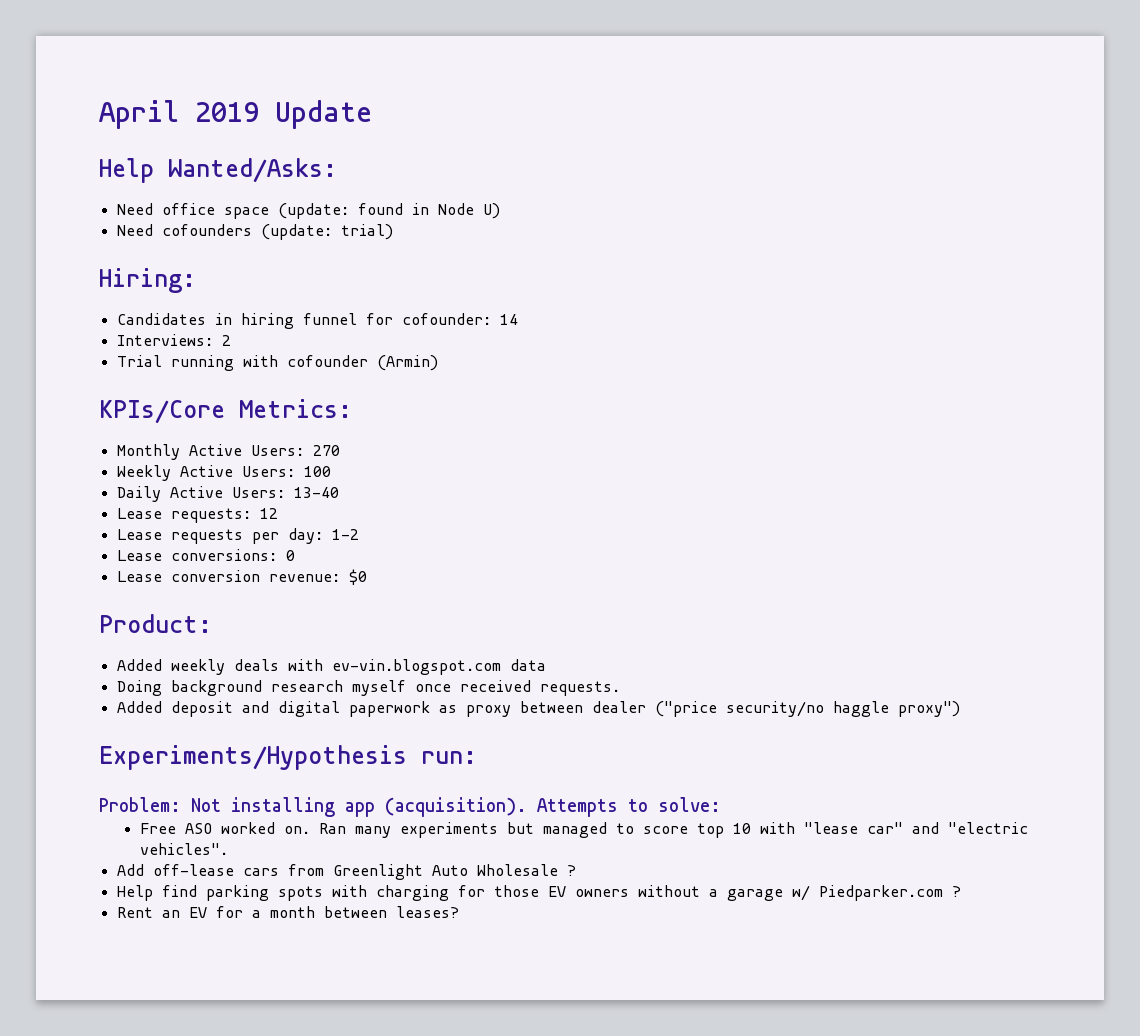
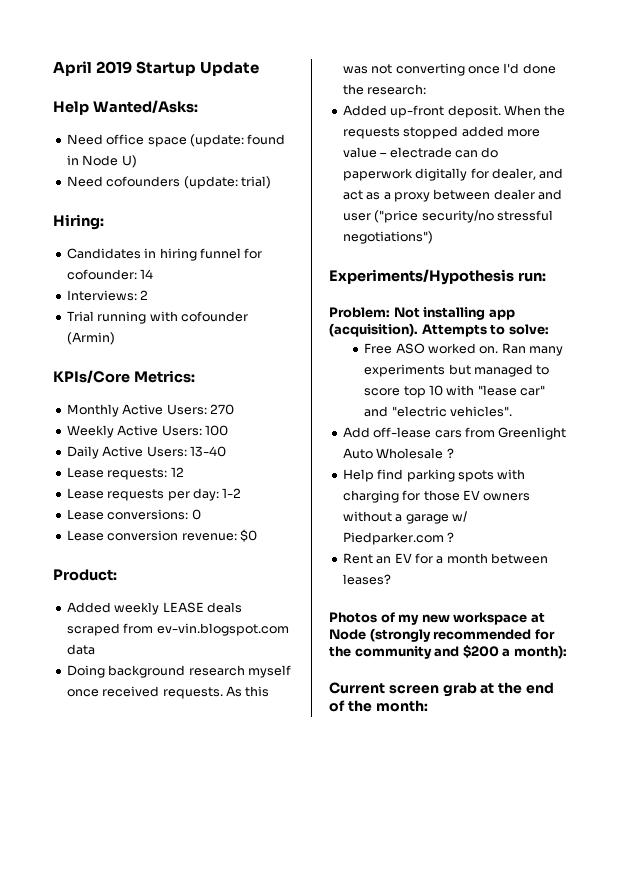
(259, 112) none -> [136,61,197,76] Startup
[233,659,323,671] deals with -> [162,602,242,613] [66,623,154,636] LEASE deals scraped from
[116,701,960,717] // Added deposit and digital paperwork as proxy between dealer ("price security/no haggle proxy") -> [225,686,270,697] [342,63,556,76] [342,84,427,95] [342,105,566,118] [342,126,540,139] [342,147,499,158] [342,168,564,181] [342,189,562,202] [342,210,553,223] [342,231,433,244] As this was not converting once I'd done the research: // Added up-front deposit. When the requests stopped added more value – electrade can do paperwork digitally for dealer, and act as a proxy between dealer and user ("price security/no stressful negotiations")
(459, 912) none -> [329,612,545,625] [329,628,555,642] [329,645,567,659] [329,682,554,697] [329,700,428,712] // Photos of my new workspace at Node (strongly recommended for the community and $200 a month): // Current screen grab at the end of the month:

